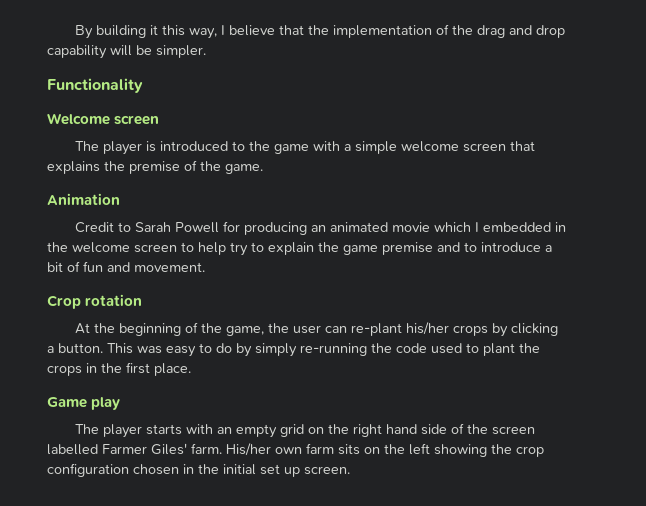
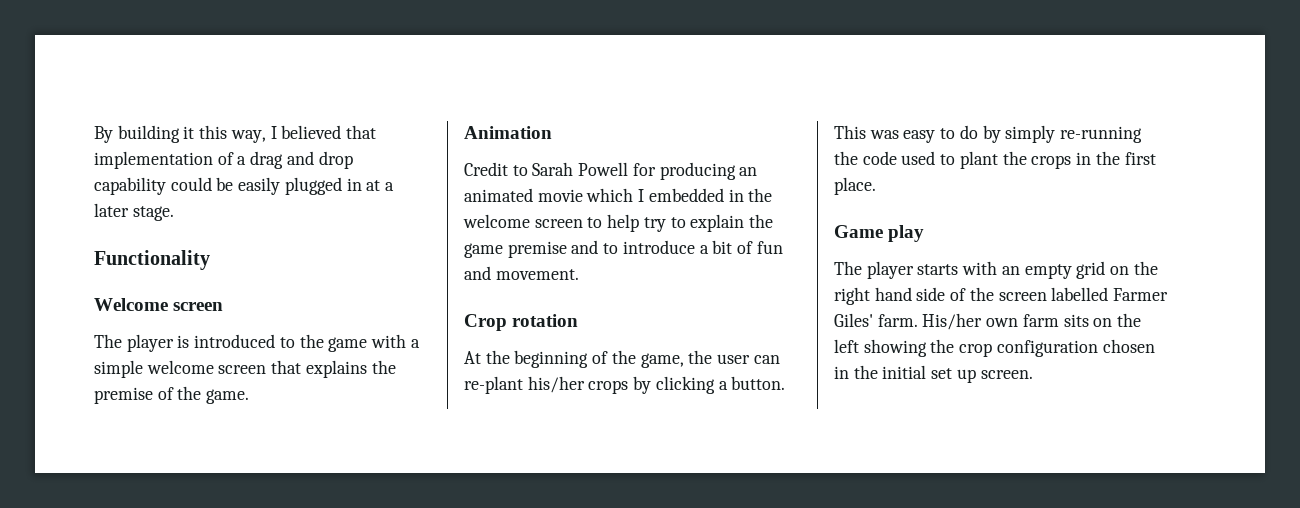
[228,25,329,36] believe that the -> [281,125,377,139] believed that
[451,25,473,35] the -> [237,156,247,165] a
[110,45,206,58] will be simpler. -> [170,177,395,195] [94,203,174,221] could be easily plugged in at a later stage.

